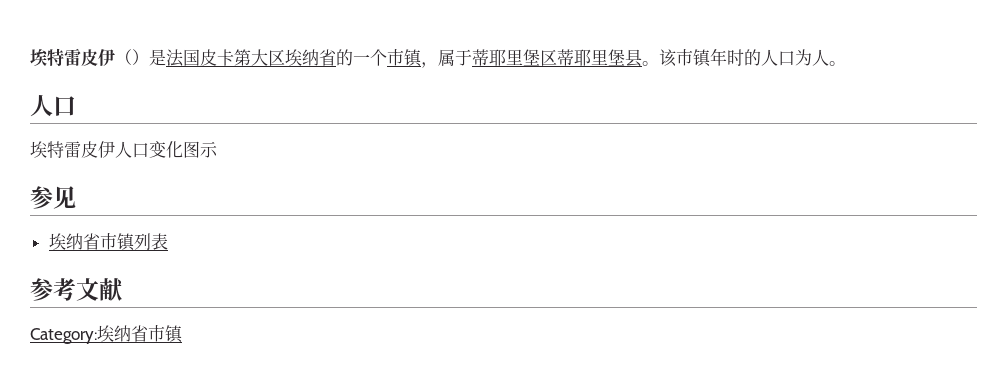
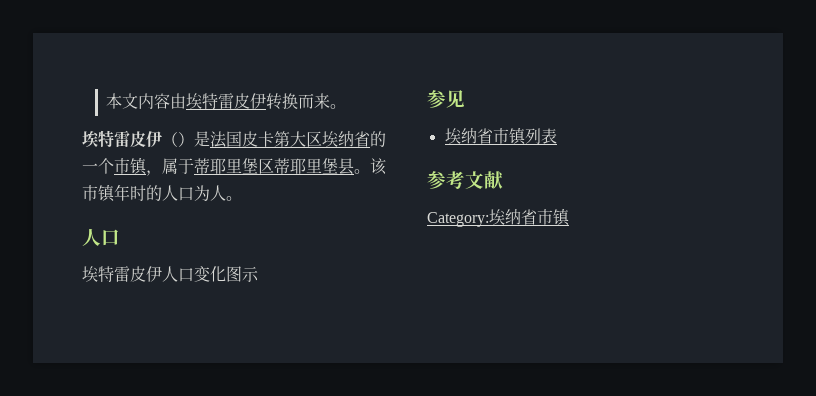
(30, 57) none -> [106,93,347,110] 本文内容由埃特雷皮伊转换而来。 //

